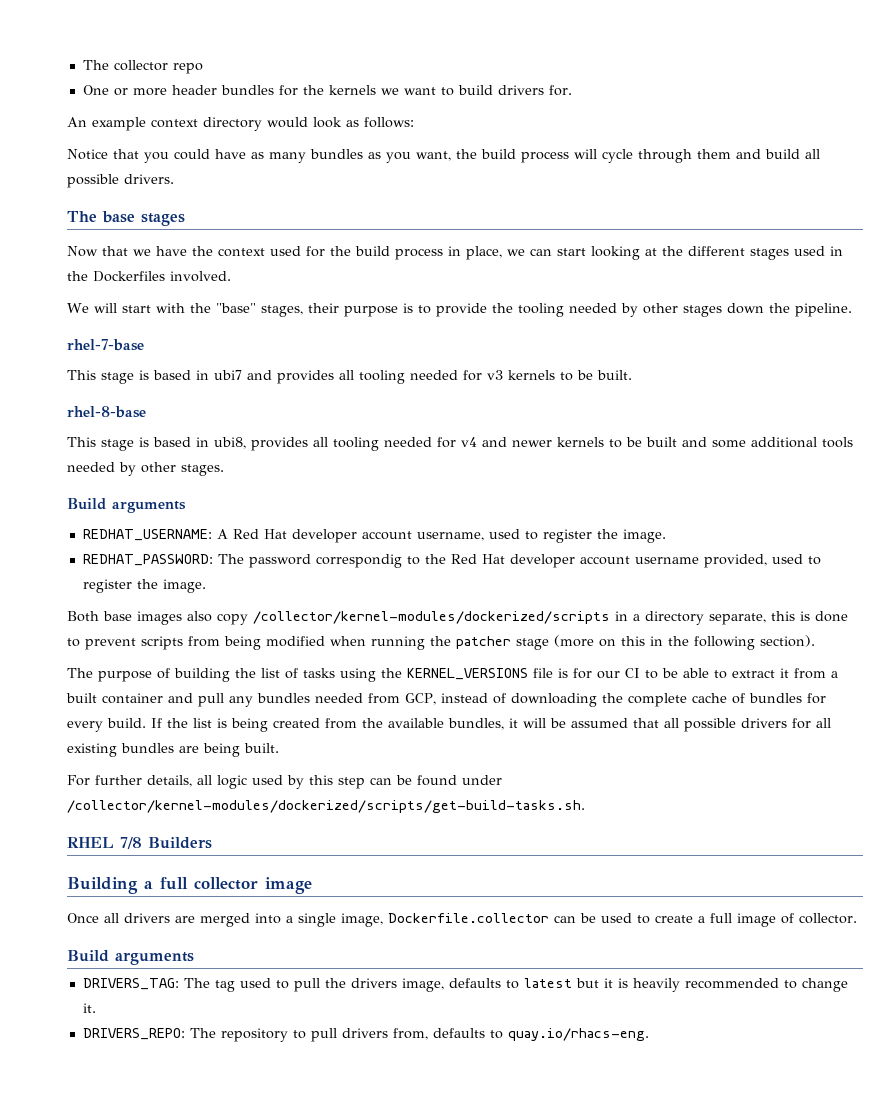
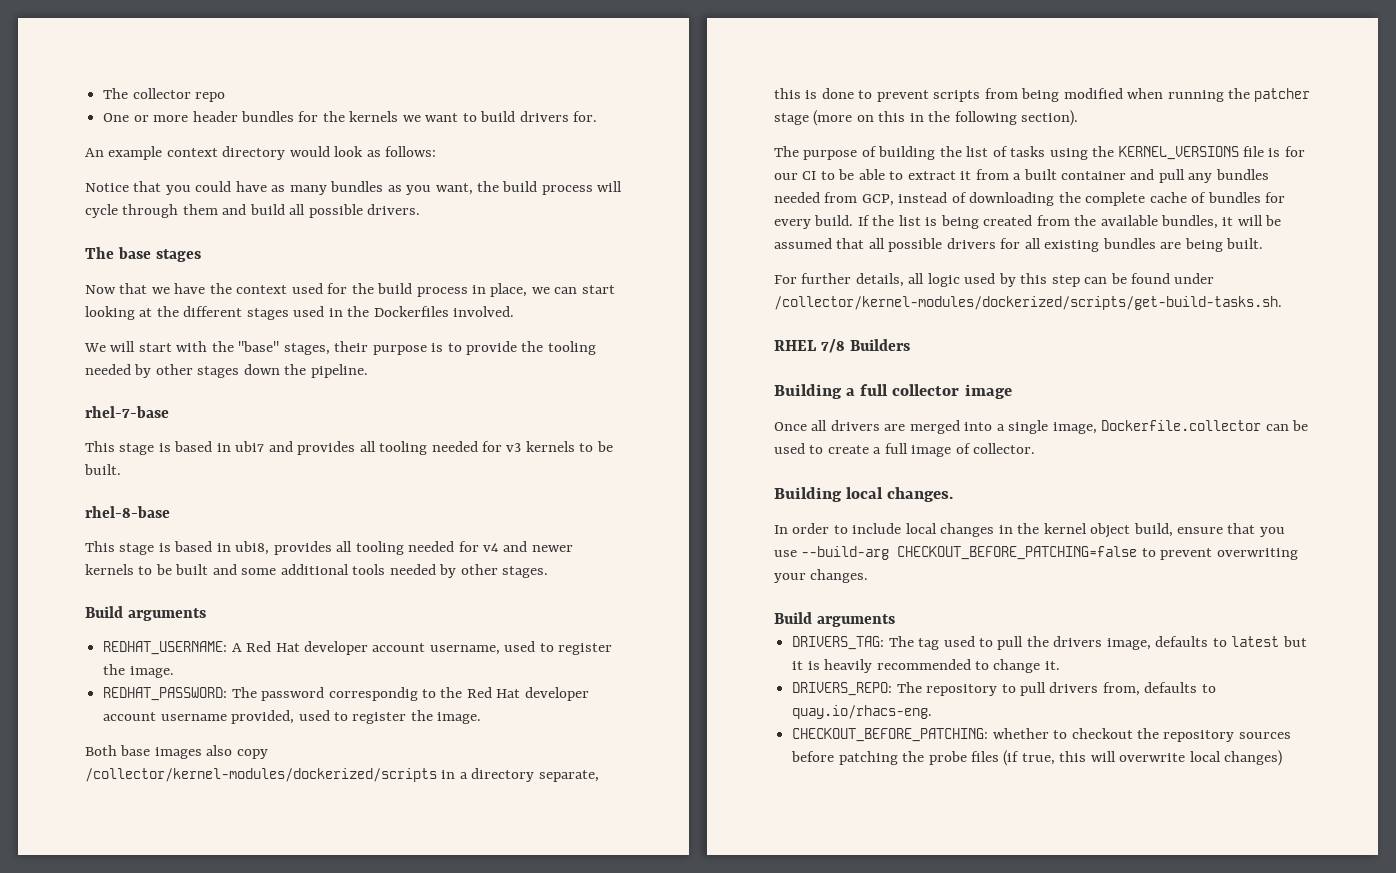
(857, 918) none -> [774,487,954,502] [774,523,1285,538] [774,546,1298,560] [774,569,869,583] // Building local changes. // In order to include local changes in the kernel object build, ensure that you use --build-arg CHECKOUT_BEFORE_PATCHING=false to prevent overwriting your changes.
(649, 1034) none -> [792,728,1291,742] [791,750,1283,766] // CHECKOUT_BEFORE_PATCHING: whether to checkout the repository sources before patching the probe files (if true, this will overwrite local changes)

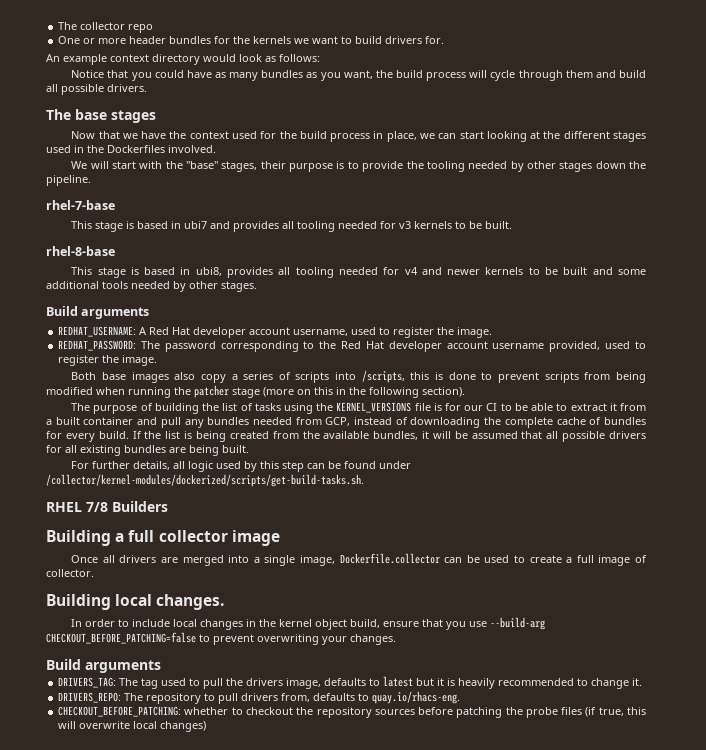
[328,687,418,701] correspondig -> [220,341,299,352] corresponding
[85,768,599,782] /collector/kernel-modules/dockerized/scripts in a directory separate, -> [231,370,405,383] a series of scripts into /scripts,

